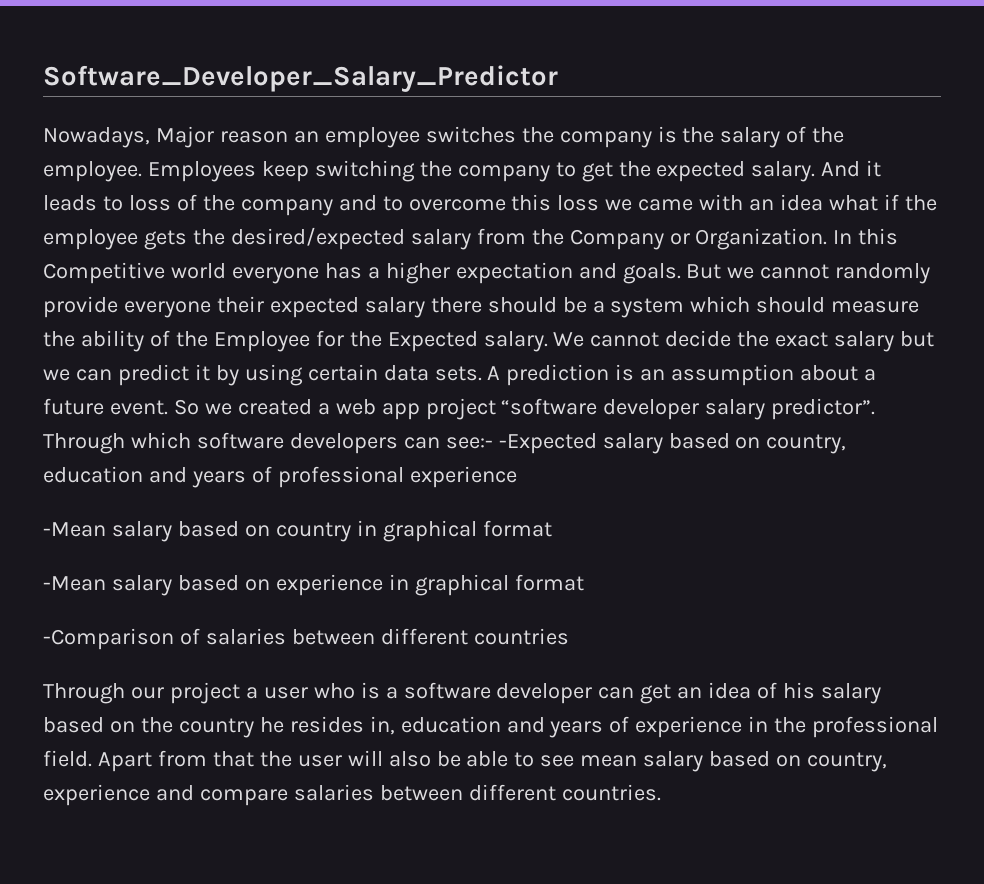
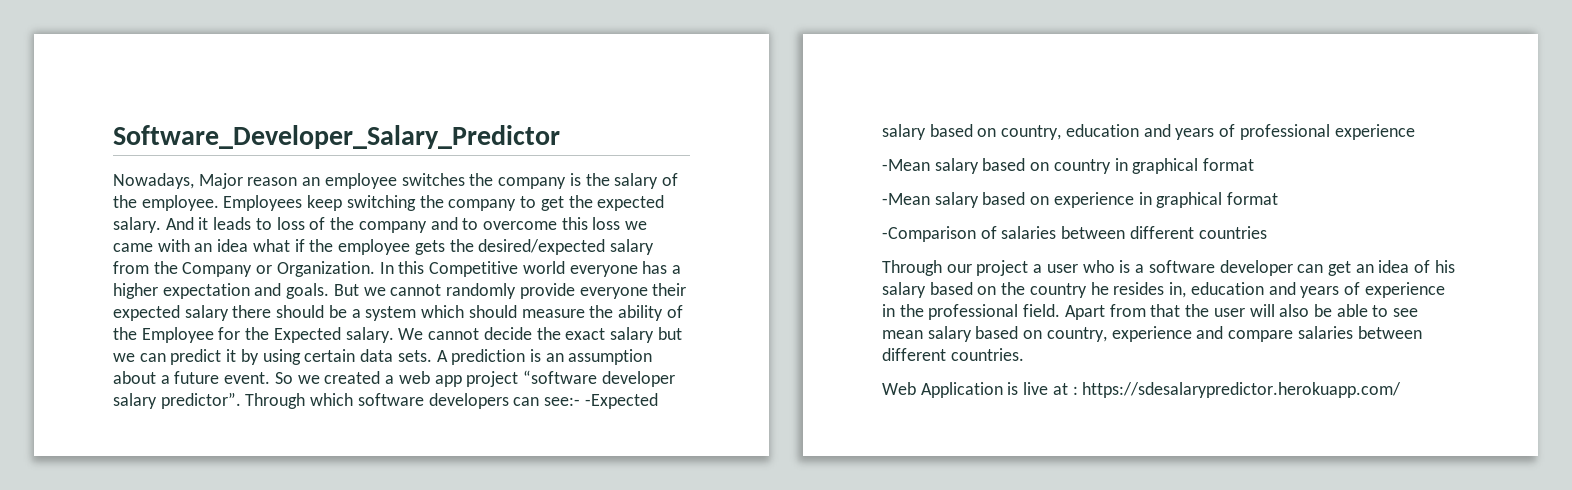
(661, 792) none -> [882,382,1402,398] // Web Application is live at : https://sdesalarypredictor.herokuapp.com/

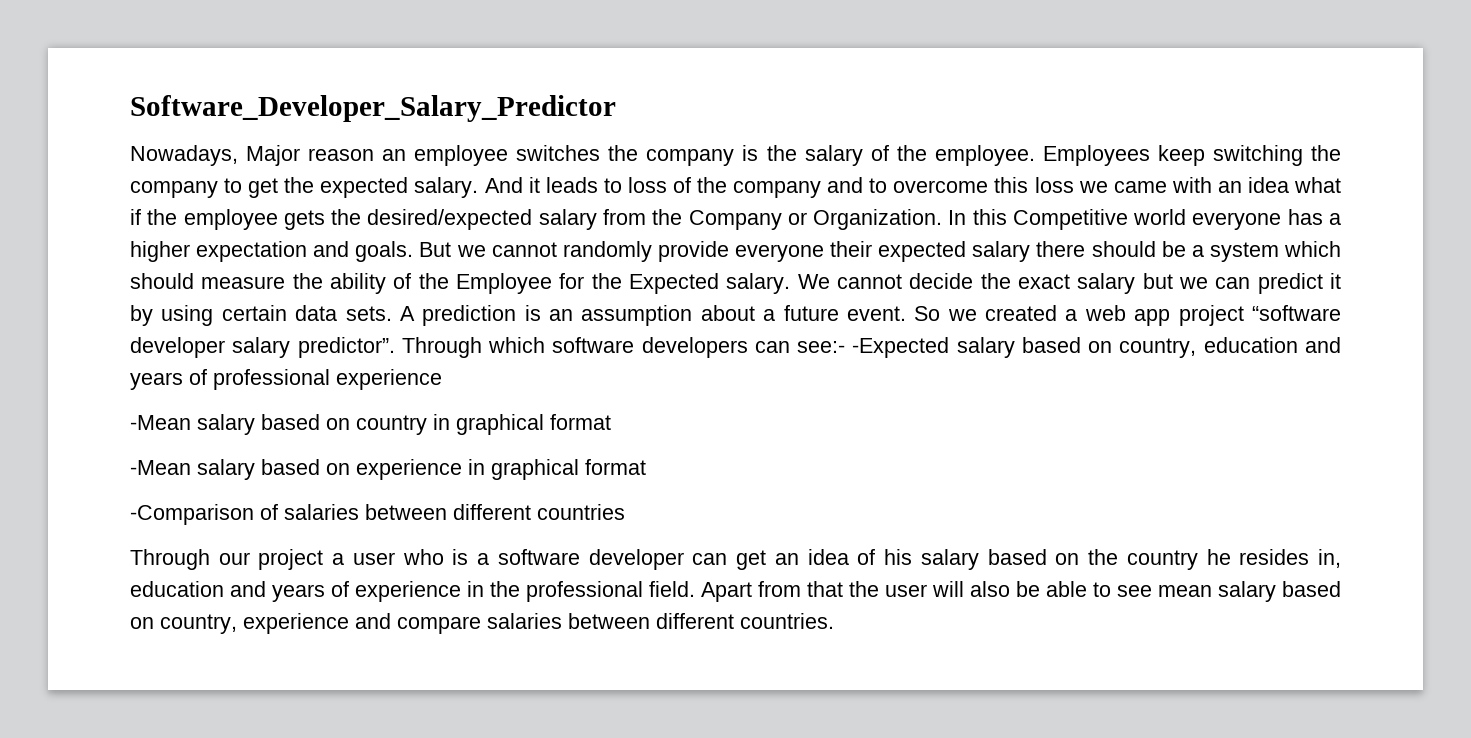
[882,382,1402,398] // Web Application is live at : https://sdesalarypredictor.herokuapp.com/ -> (834, 621) none

